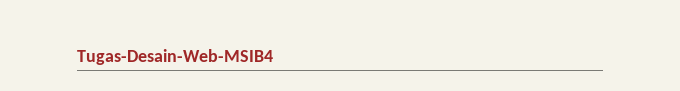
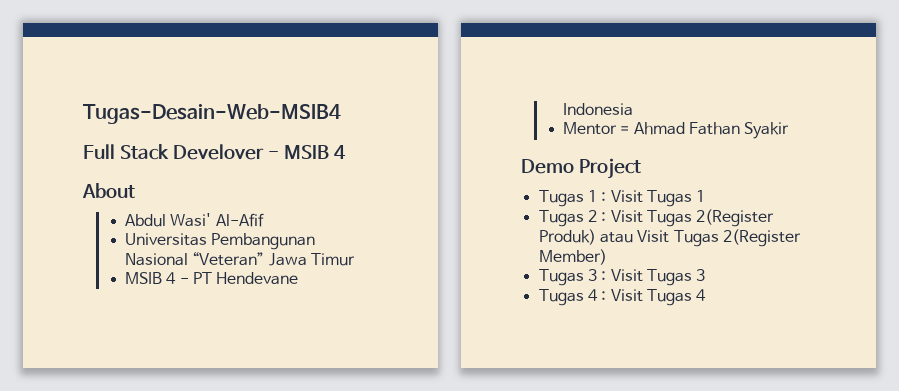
(273, 57) none -> [83,144,346,160] [82,183,135,198] [124,213,264,227] [124,233,316,250] [124,252,355,266] [124,272,299,285] [562,103,633,116] [562,122,790,139] [521,158,641,179] [538,190,706,207] [538,209,775,227] [538,229,801,247] [538,249,607,265] [538,269,706,286] [538,289,707,306] // Full Stack Develover - MSIB 4 // About // Abdul Wasi' Al-Afif // Universitas Pembangunan Nasional “Veteran” Jawa Timur // MSIB 4 - PT Hendevane Indonesia // Mentor = Ahmad Fathan Syakir // Demo Project // Tugas 1 : Visit Tugas 1 // Tugas 2 : Visit Tugas 2(Register Produk) atau Visit Tugas 2(Register Member) // Tugas 3 : Visit Tugas 3 // Tugas 4 : Visit Tugas 4

